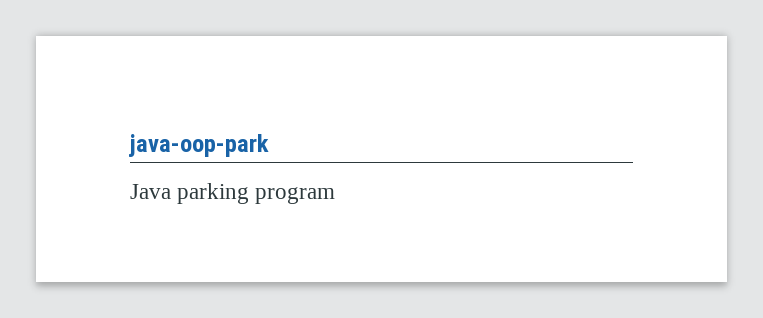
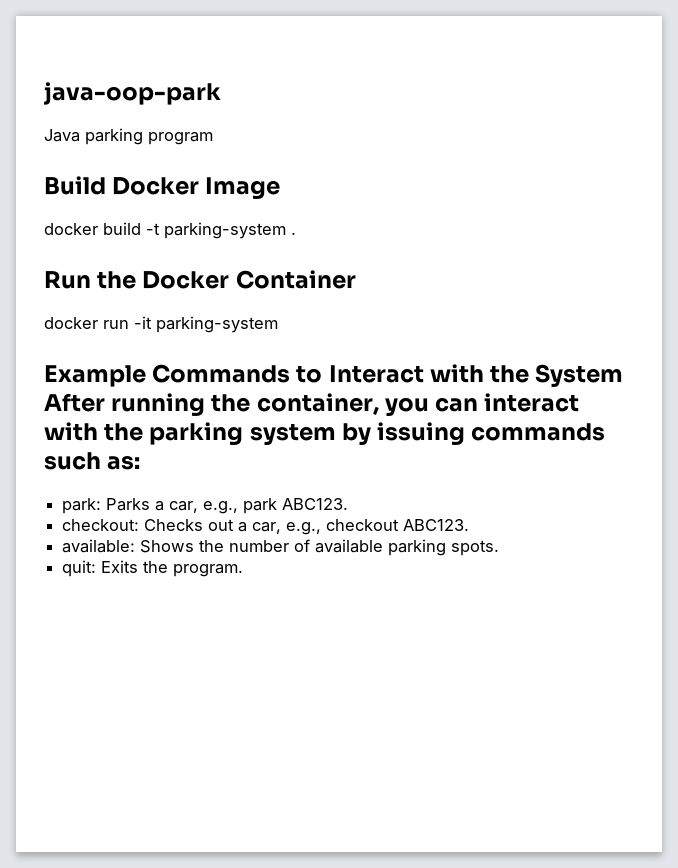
(336, 195) none -> [44,176,281,200] [44,222,296,239] [44,270,356,289] [44,316,278,333] [44,364,624,387] [44,393,580,417] [44,422,606,446] [44,452,141,470] [62,498,349,514] [62,519,470,535] [62,539,500,556] [62,560,244,577] // Build Docker Image // docker build -t parking-system . // Run the Docker Container // docker run -it parking-system // Example Commands to Interact with the System After running the container, you can interact with the parking system by issuing commands such as: // park: Parks a car, e.g., park ABC123. // checkout: Checks out a car, e.g., checkout ABC123. // available: Shows the number of available parking spots. // quit: Exits the program.

